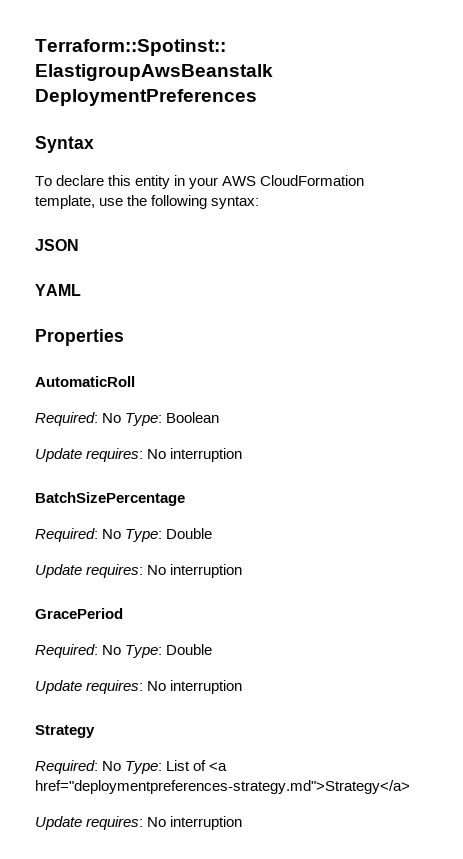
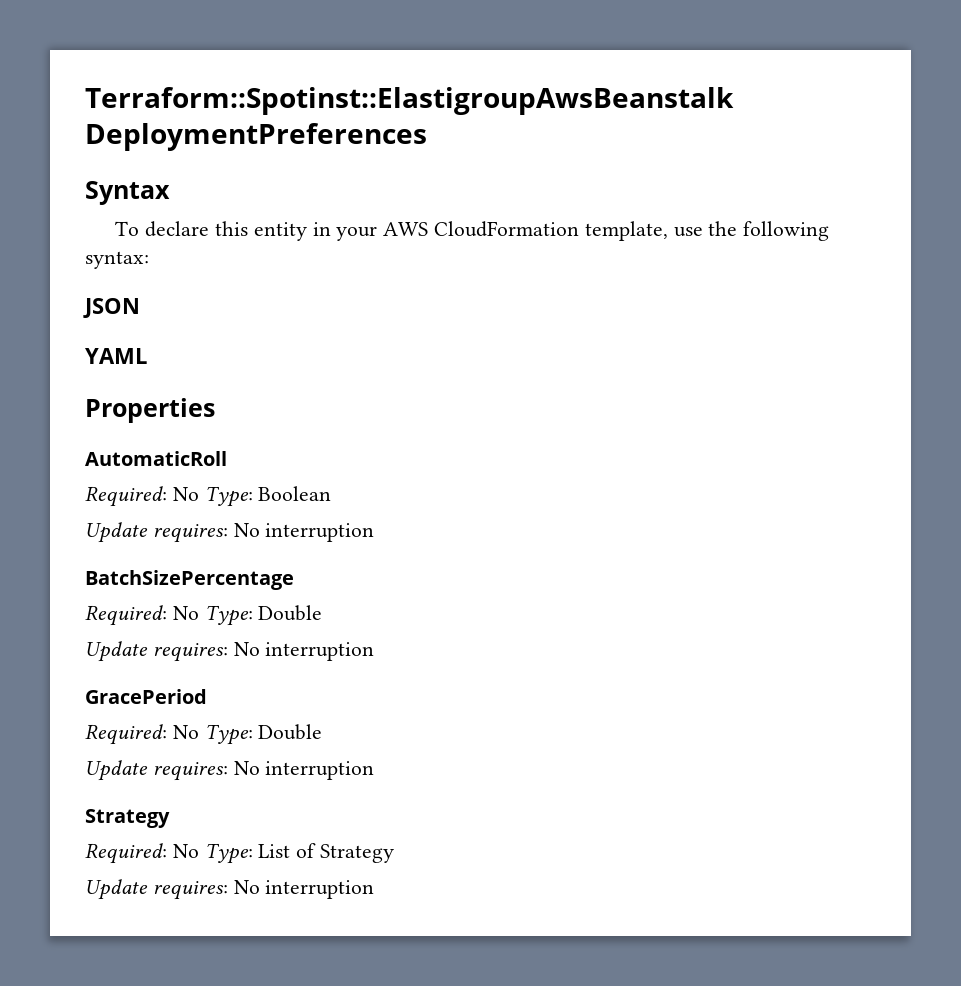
[209,762,228,771] [35,780,410,794] <a href="deploymentpreferences-strategy.md">Strategy</a> -> [320,844,395,863] Strategy

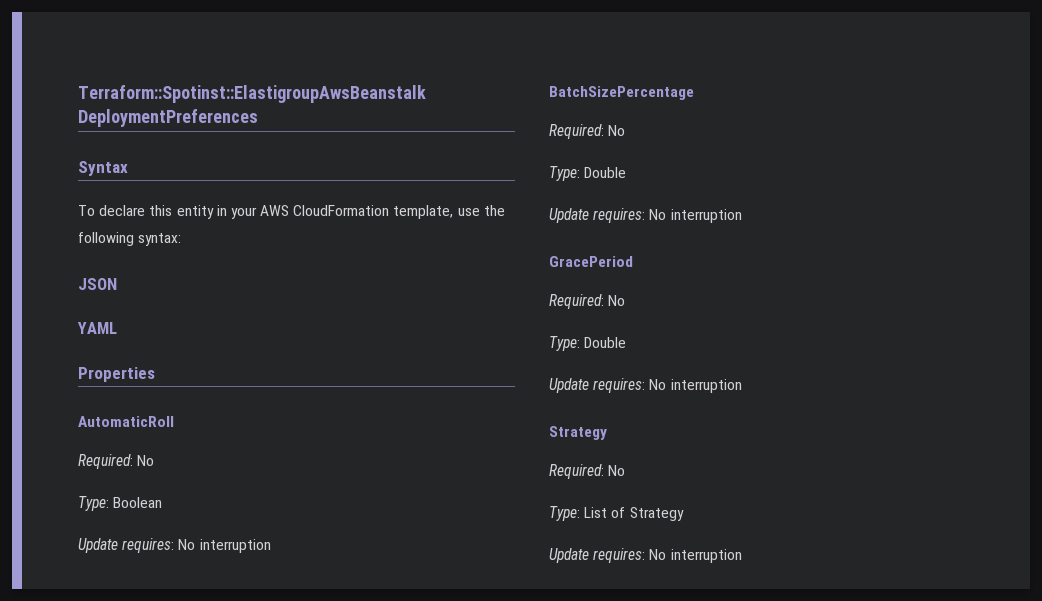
(199, 494) none -> (155, 460) //
(199, 613) none -> (626, 130) //
(199, 732) none -> (626, 300) //
(199, 851) none -> (626, 470) //

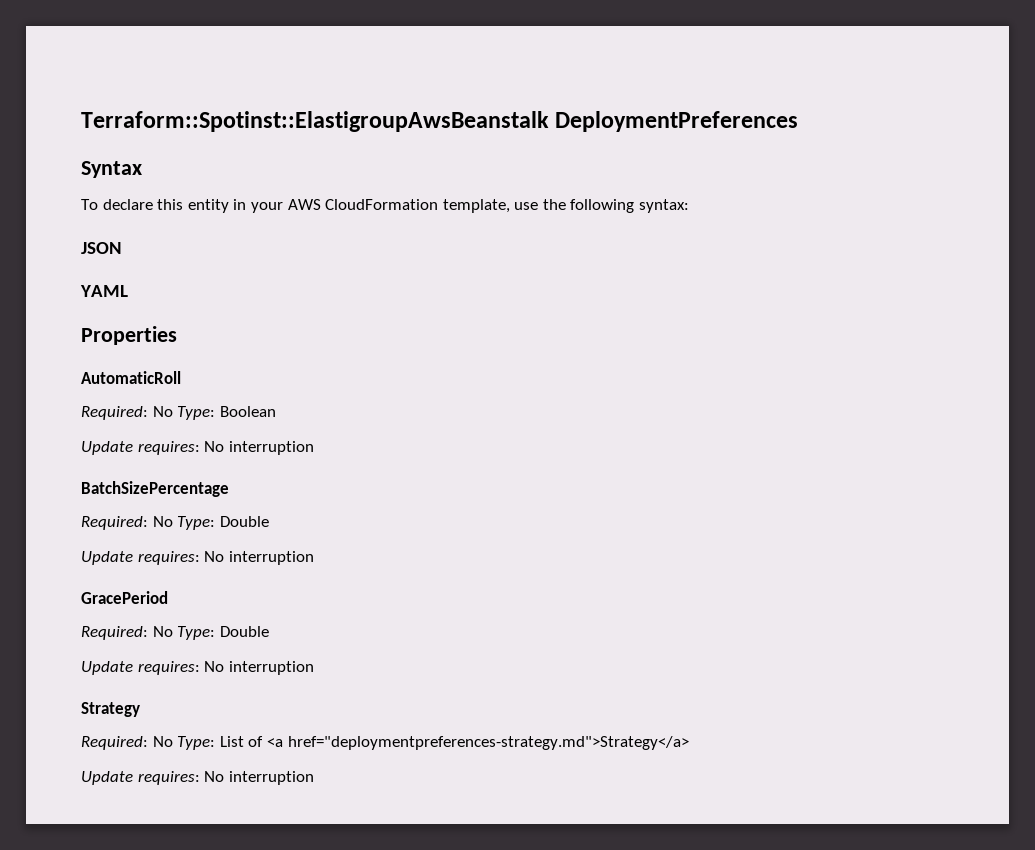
(155, 460) // -> (173, 411) none
(626, 130) // -> (173, 521) none
(626, 300) // -> (173, 631) none
(626, 470) // -> (173, 741) none
[629,507,684,521] Strategy -> [266,736,689,750] <a href="deploymentpreferences-strategy.md">Strategy</a>

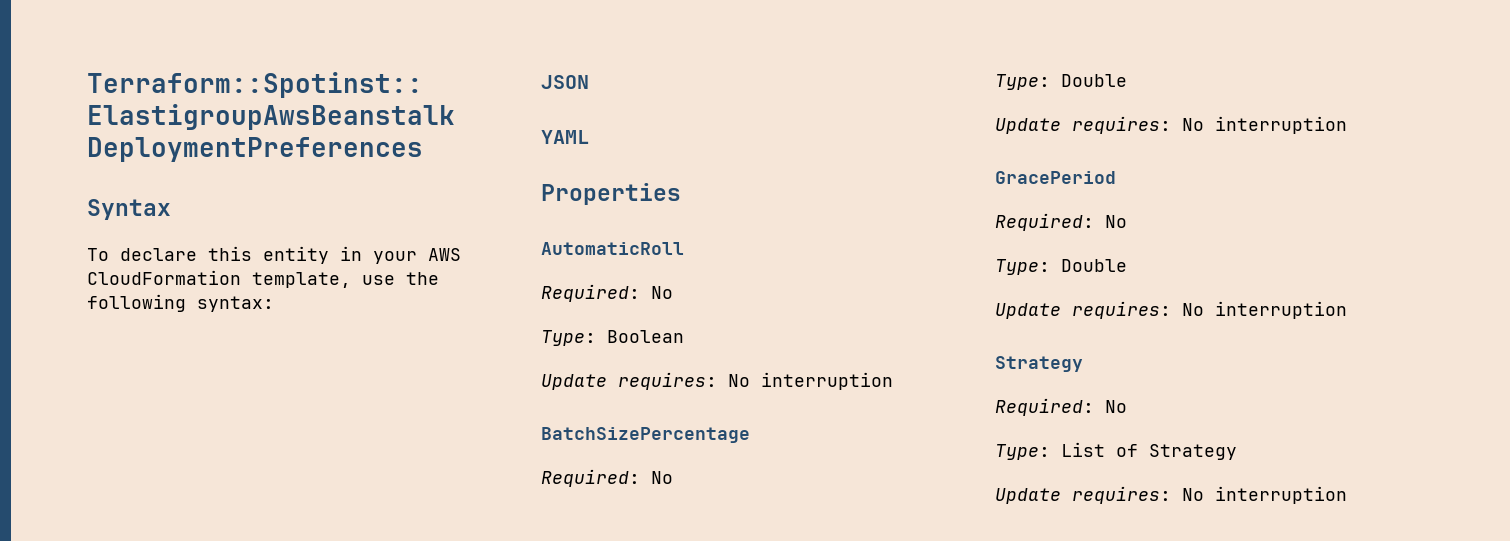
(173, 411) none -> (673, 292) //
(173, 521) none -> (673, 477) //
(173, 631) none -> (1127, 221) //
(173, 741) none -> (1127, 406) //
[266,736,689,750] <a href="deploymentpreferences-strategy.md">Strategy</a> -> [1149,444,1237,460] Strategy

